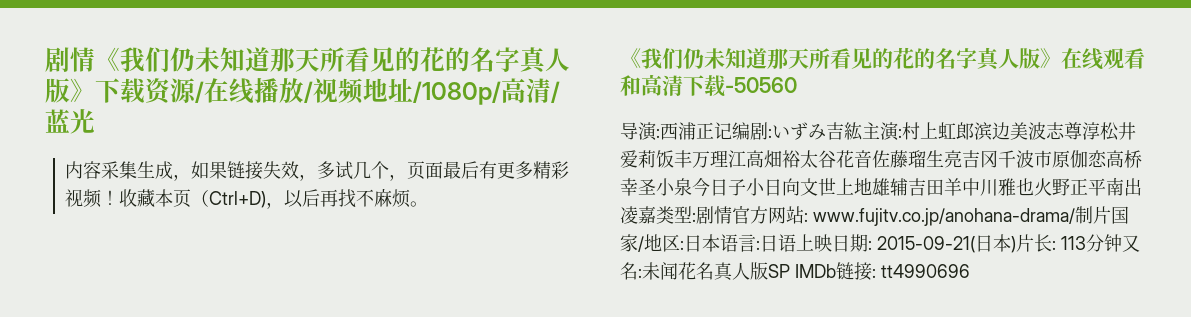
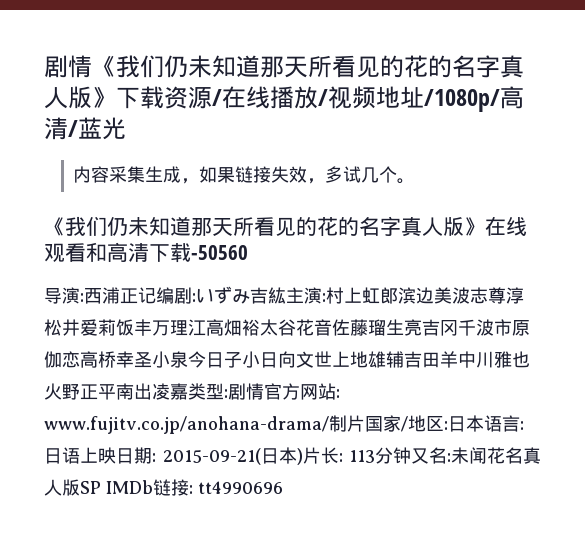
[389,161,570,181] [65,188,411,209] ，页面最后有更多精彩视频！收藏本页（Ctrl+D)，以后再找不麻烦 -> (398, 174) none

